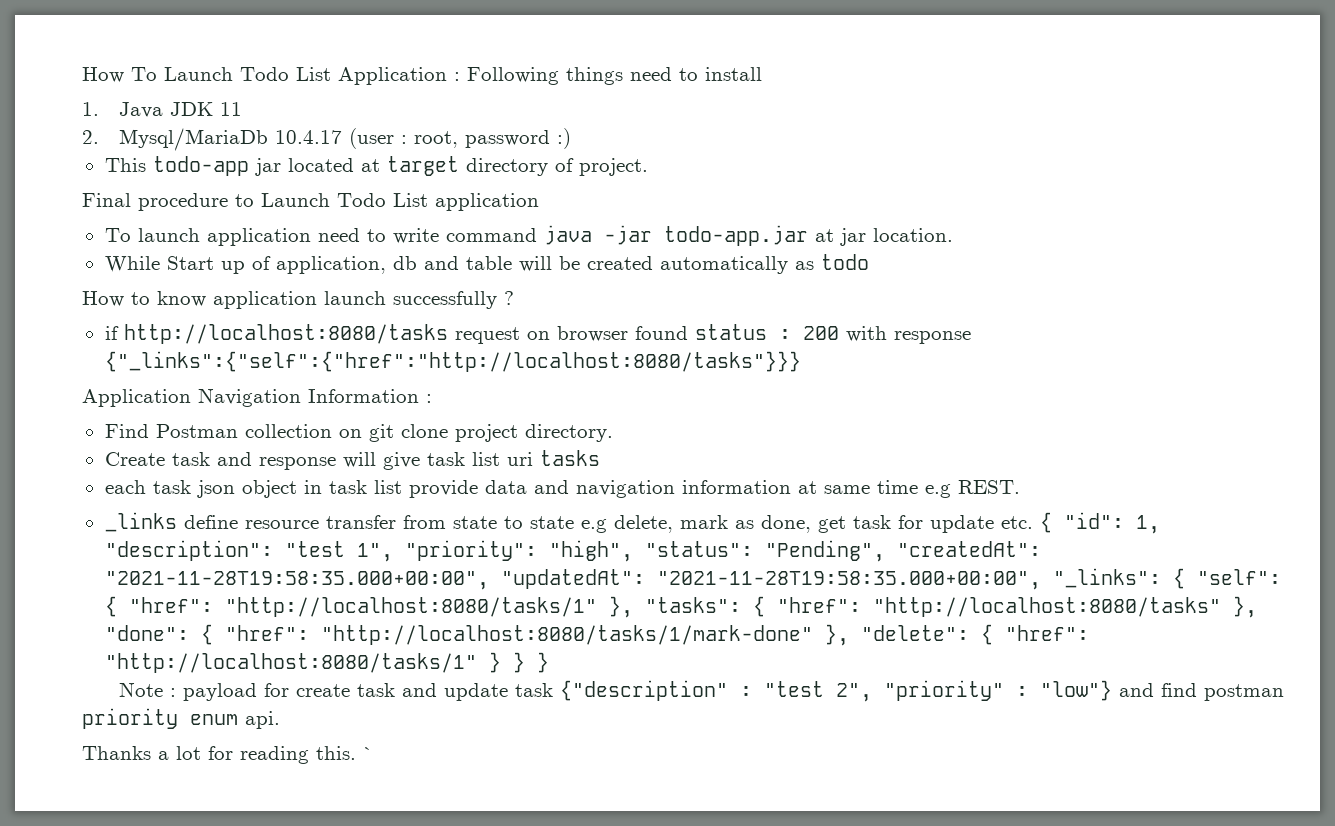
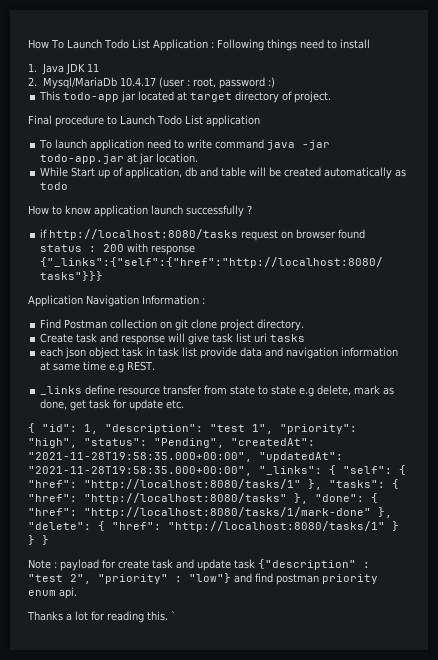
[152,480,191,494] task -> (64, 352) none
(297, 489) none -> [122,347,144,357] task
(1033, 522) none -> (185, 404) //

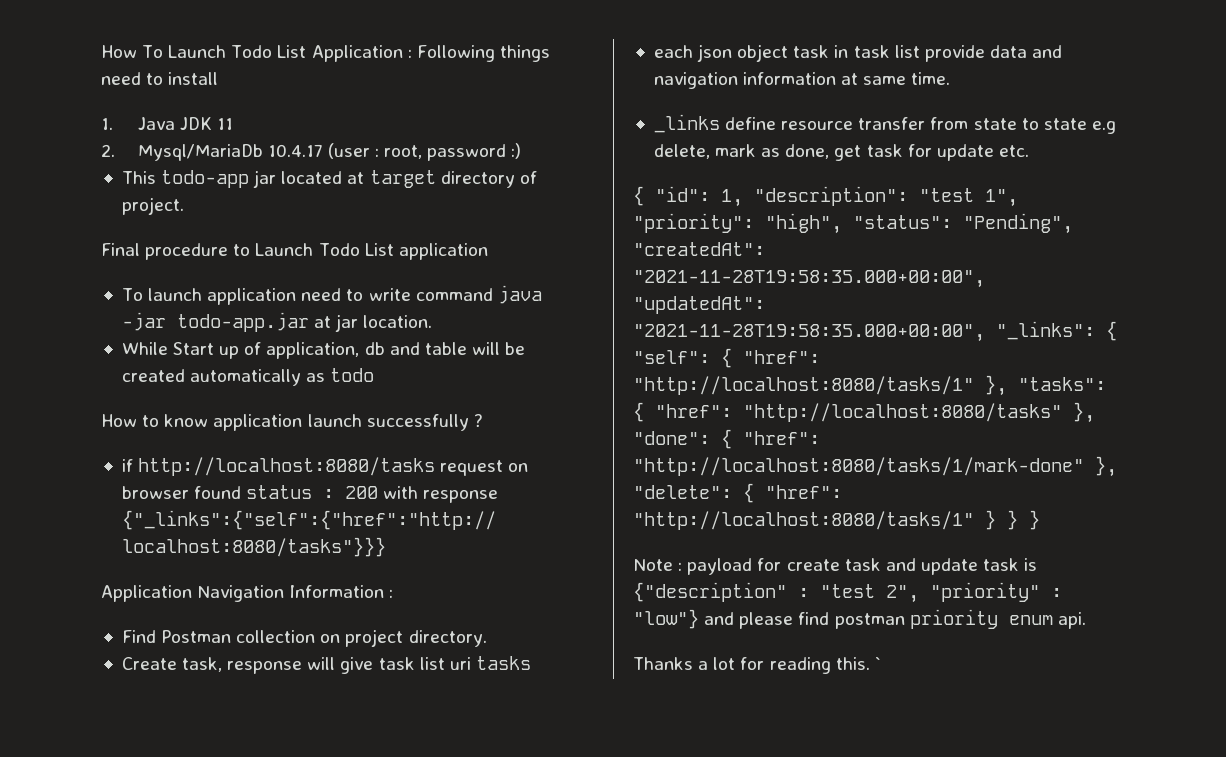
[175,319,218,331] git clone -> (341, 638) none
[76,333,119,343] task and -> [182,657,223,672] task,
[83,361,156,373] time e.g REST. -> [911,72,951,85] time.
(255, 564) none -> [1024,558,1038,571] is
(252, 578) none -> [739,612,794,629] please

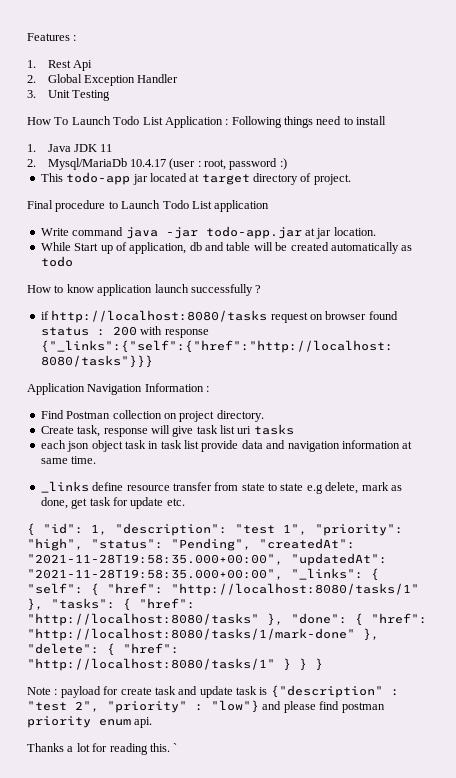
(101, 51) none -> [27,33,77,41] [27,60,92,71] [27,74,179,86] [27,90,110,101] Features : // 1. Rest Api // 2. Global Exception Handler // 3. Unit Testing //
[121,288,411,305] To launch application need to write -> [40,228,69,236] Write

